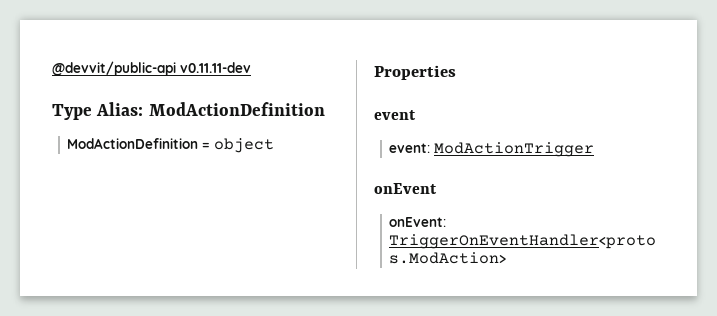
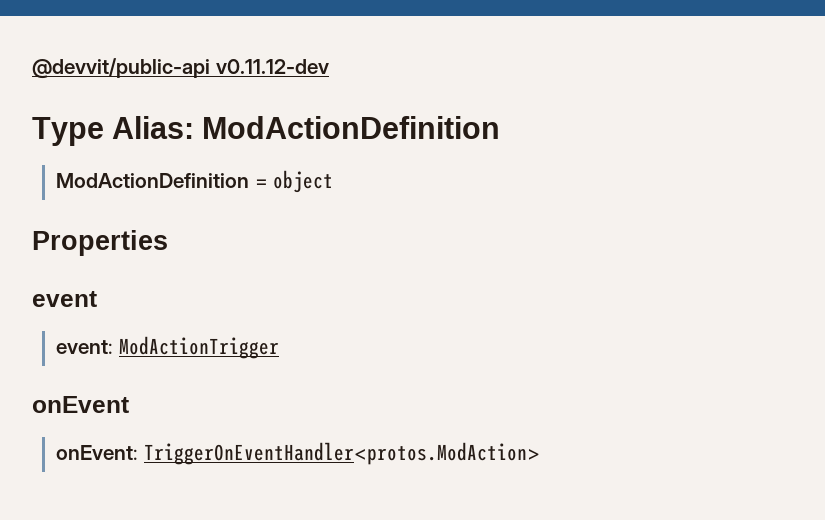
[180,62,251,73] v0.11.11-dev -> [215,59,329,74] v0.11.12-dev

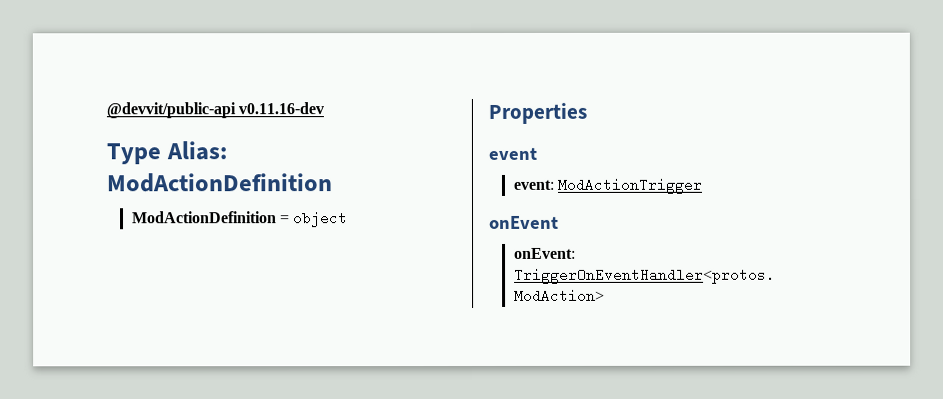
[215,59,329,74] v0.11.12-dev -> [238,102,325,115] v0.11.16-dev

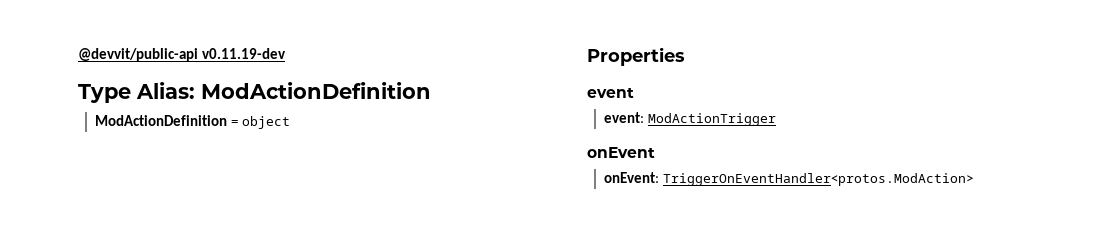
[238,102,325,115] v0.11.16-dev -> [201,48,286,59] v0.11.19-dev

